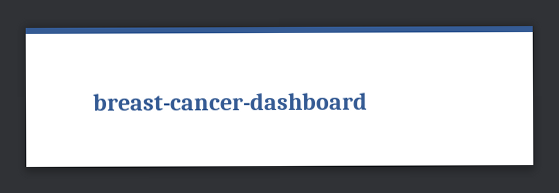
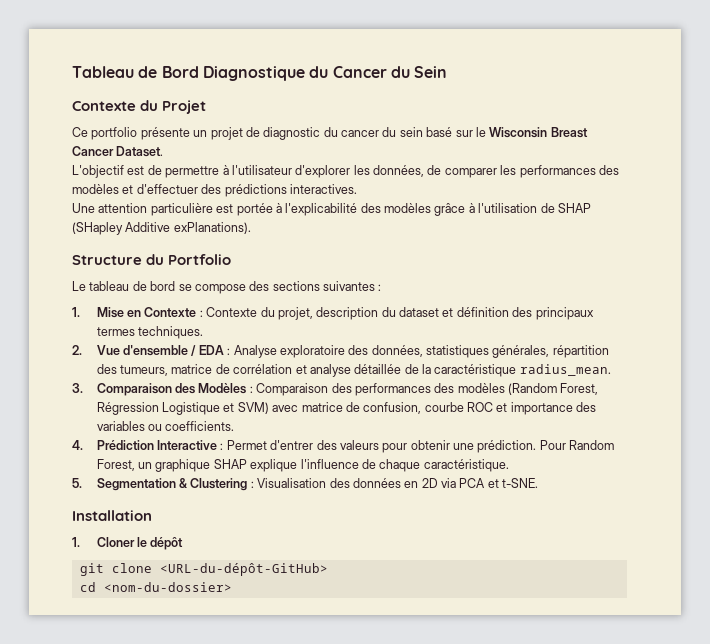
[92,92,368,111] breast-cancer-dashboard -> [72,66,448,81] [72,100,207,114] [72,127,588,140] [72,146,164,157] [72,165,619,178] [72,184,357,197] [72,203,591,216] [72,222,251,235] [72,254,232,265] [72,281,382,294] [72,307,594,320] [96,326,204,339] [72,345,609,358] [96,364,611,377] [72,383,599,396] [96,402,597,415] [96,421,235,431] [72,440,615,453] [96,459,509,472] [72,478,539,491] [72,510,152,521] [72,537,184,550] [79,563,328,576] [79,582,232,592] Tableau de Bord Diagnostique du Cancer du Sein // Contexte du Projet // Ce portfolio présente un projet de diagnostic du cancer du sein basé sur le Wisconsin Breast Cancer Dataset. // L'objectif est de permettre à l'utilisateur d'explorer les données, de comparer les performances des modèles et d'effectuer des prédictions interactives. // Une attention particulière est portée à l'explicabilité des modèles grâce à l'utilisation de SHAP (SHapley Additive exPlanations). // Structure du Portfolio // Le tableau de bord se compose des sections suivantes : // 1. Mise en Contexte : Contexte du projet, description du dataset et définition des principaux termes techniques. // 2. Vue d'ensemble / EDA : Analyse exploratoire des données, statistiques générales, répartition des tumeurs, matrice de corrélation et analyse détaillée de la caractéristique radius_mean. // 3. Comparaison des Modèles : Comparaison des performances des modèles (Random Forest, Régression Logistique et SVM) avec matrice de confusion, courbe ROC et importance des variables ou coefficients. // 4. Prédiction Interactive : Permet d'entrer des valeurs pour obtenir une prédiction. Pour Random Forest, un graphique SHAP explique l'influence de chaque caractéristique. // 5. Segmentation & Clustering : Visualisation des données en 2D via PCA et t-SNE. // Installation // 1. Cloner le dépôt // git clone <URL-du-dépôt-GitHub> // cd <nom-du-dossier>

